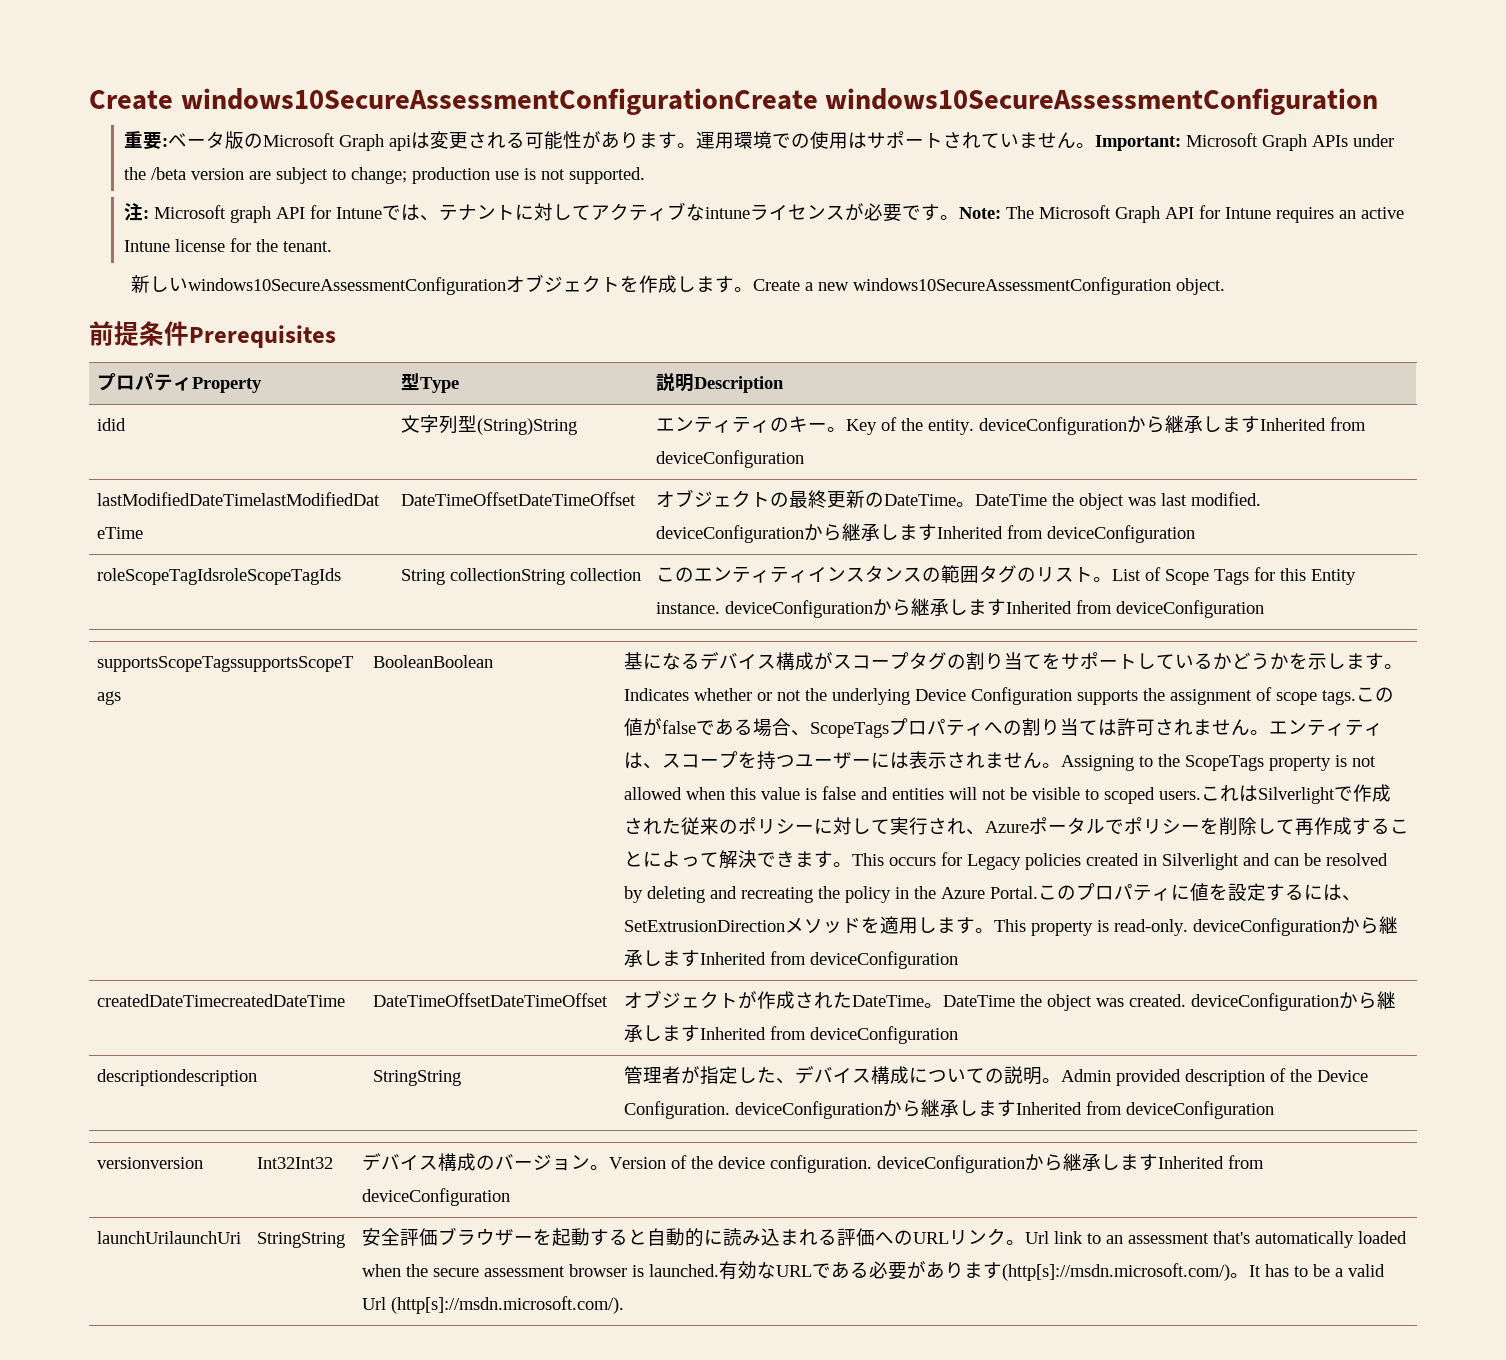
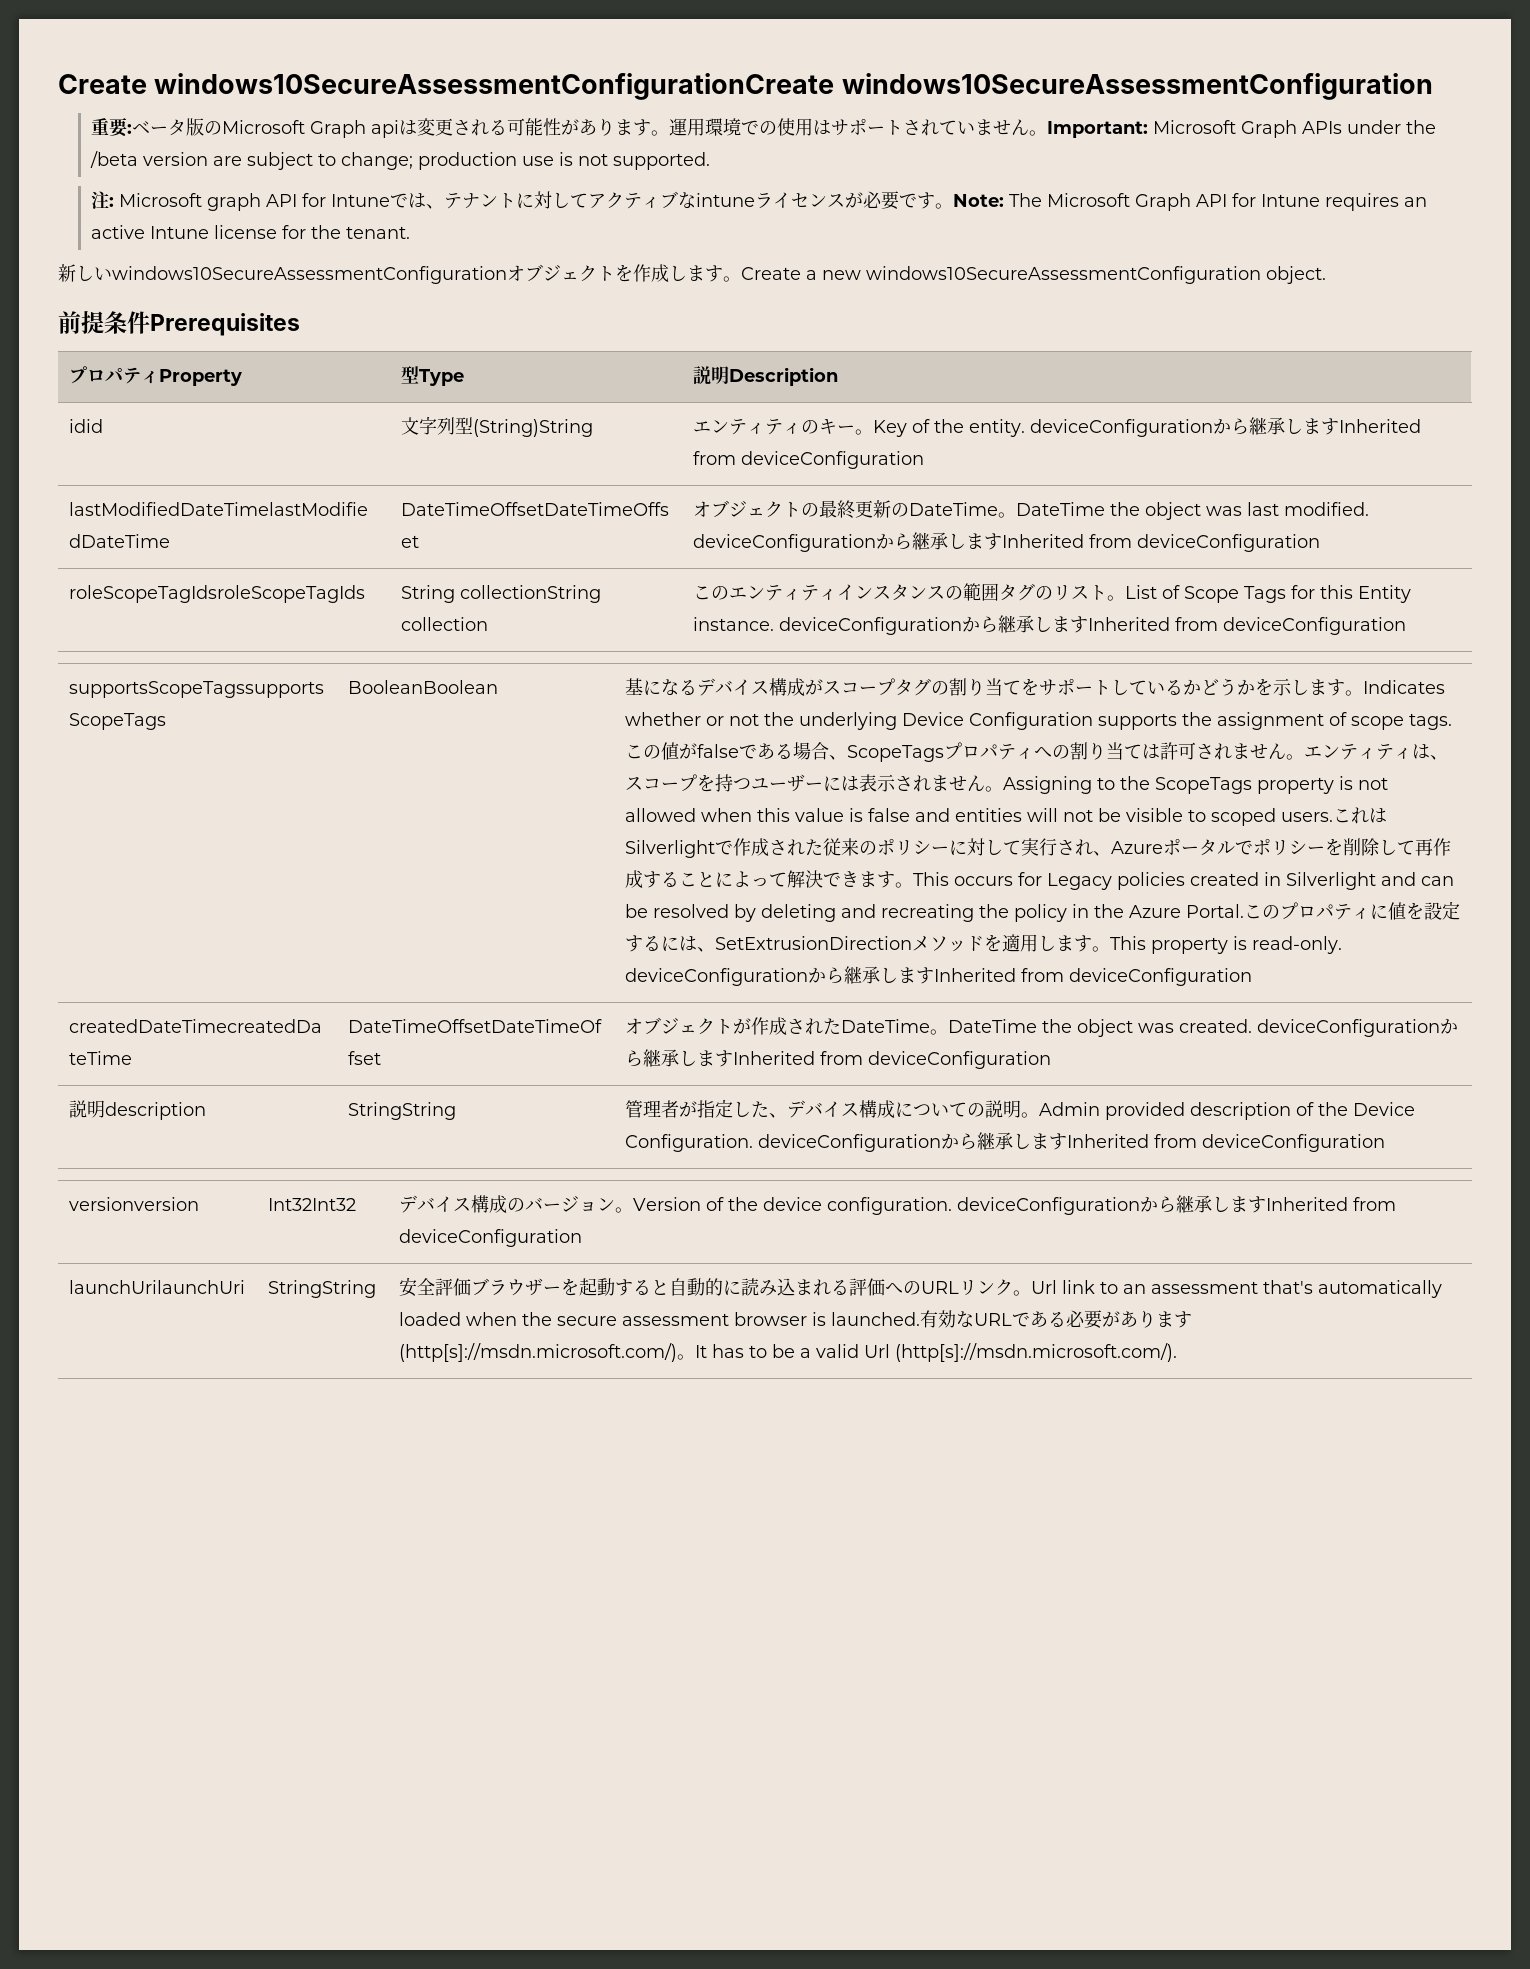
[96,1069,257,1086] descriptiondescription -> [69,1100,207,1120] 説明description

